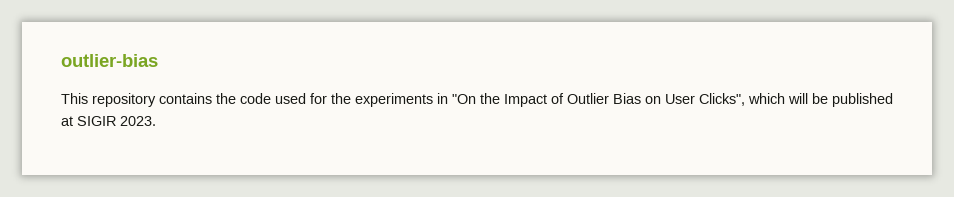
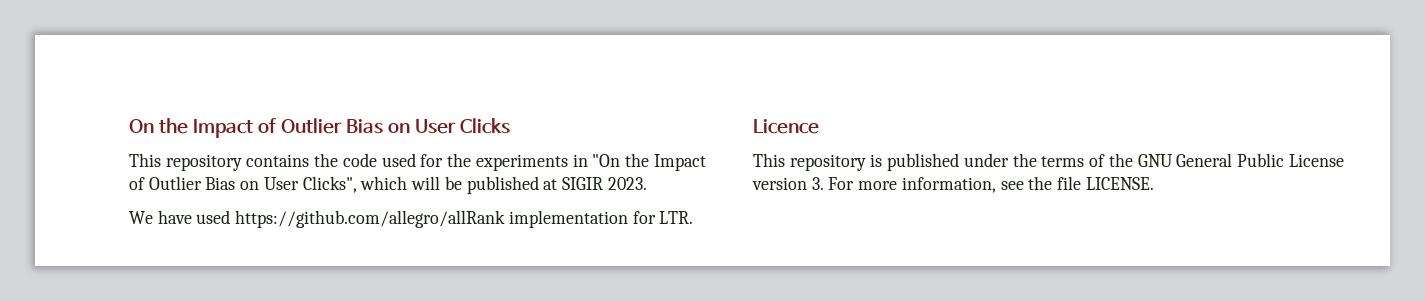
[61,54,158,67] outlier-bias -> [129,118,511,138] On the Impact of Outlier Bias on User Clicks
(156, 121) none -> [129,210,694,228] [753,119,819,134] [753,153,1344,171] [752,176,1154,193] // We have used https://github.com/allegro/allRank implementation for LTR. // Licence // This repository is published under the terms of the GNU General Public License version 3. For more information, see the file LICENSE.

